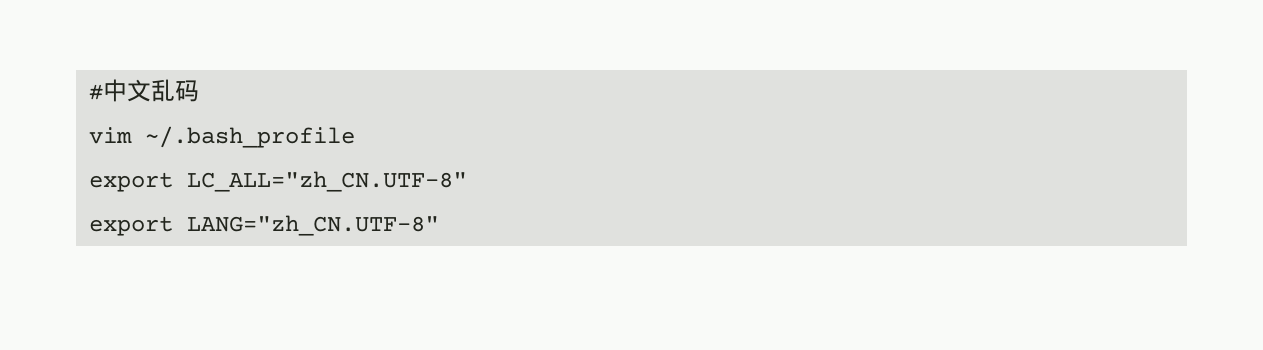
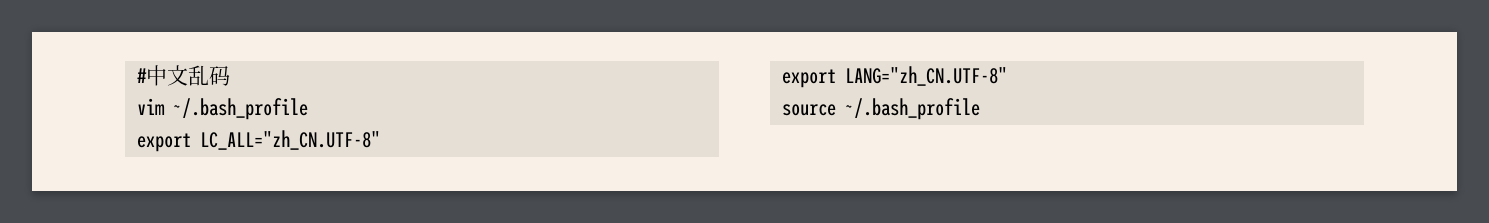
(439, 225) none -> [782,98,980,120] // source ~/.bash_profile

